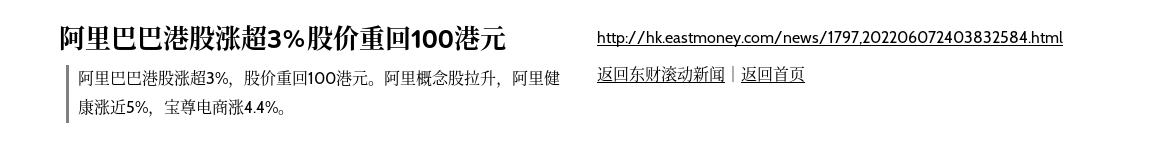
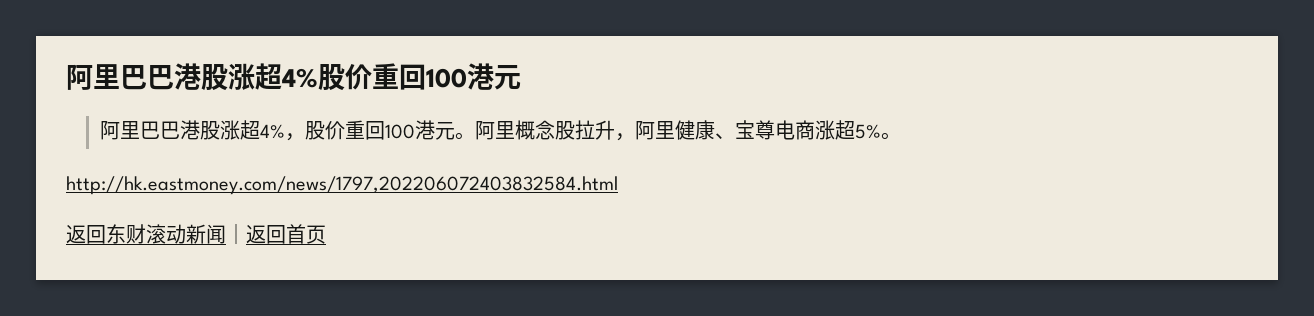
[59,25,307,51] 阿里巴巴港股涨超3% -> [66,63,318,91] 阿里巴巴港股涨超4%
[205,72,228,84] 3% -> [260,124,286,138] 4%
[93,99,164,117] 涨近5%， -> [715,133,736,139] 、
[243,101,278,113] 4.4% -> [835,120,882,140] 超5%

